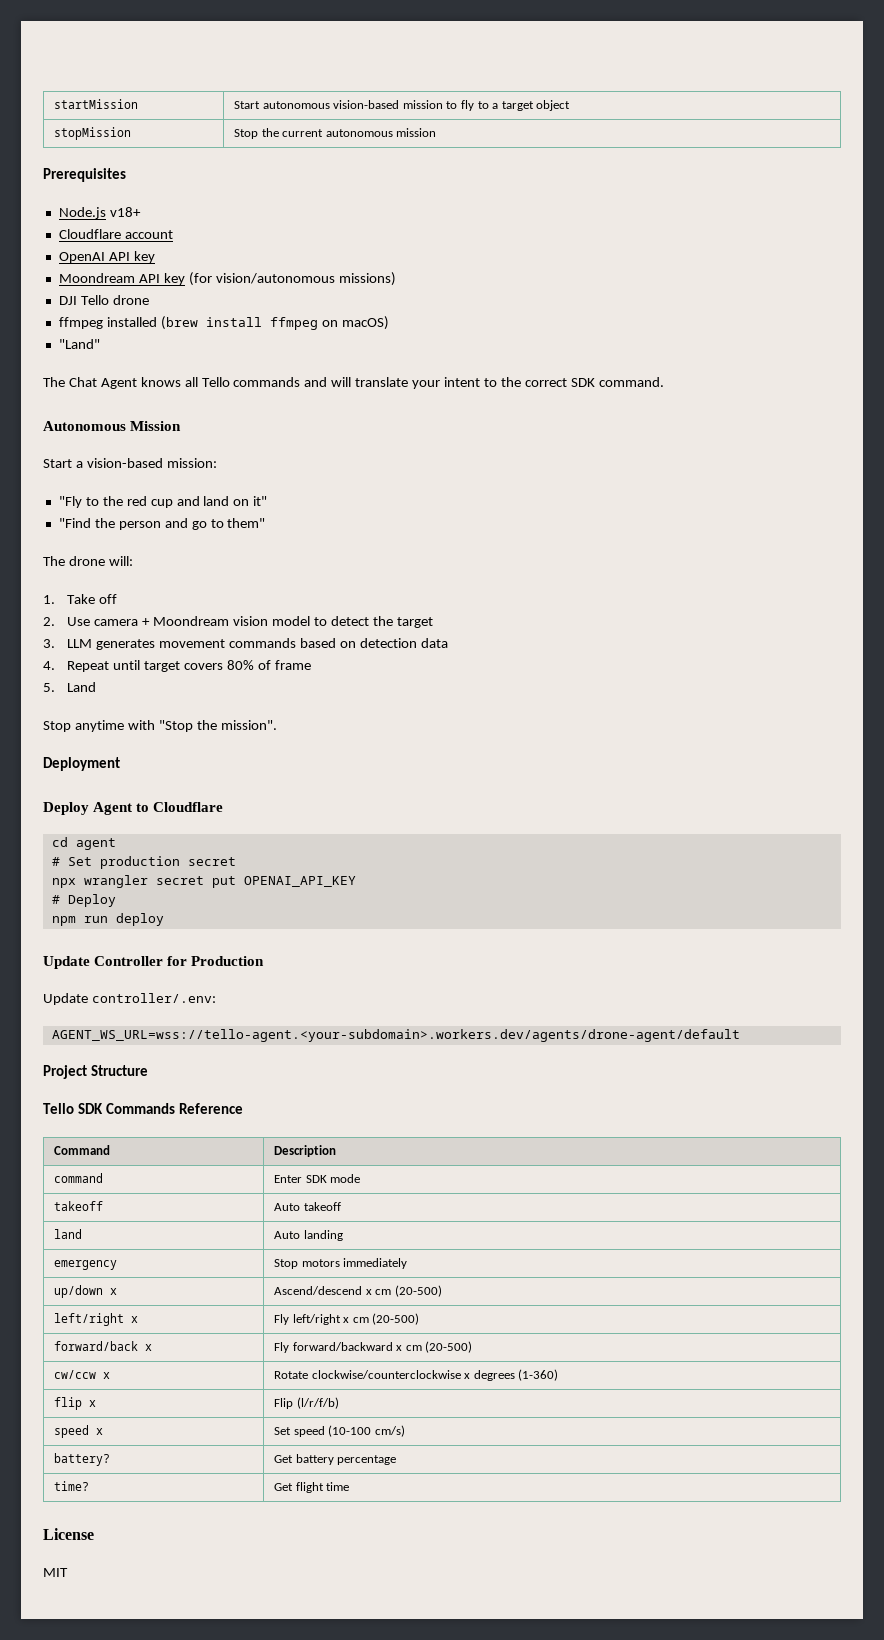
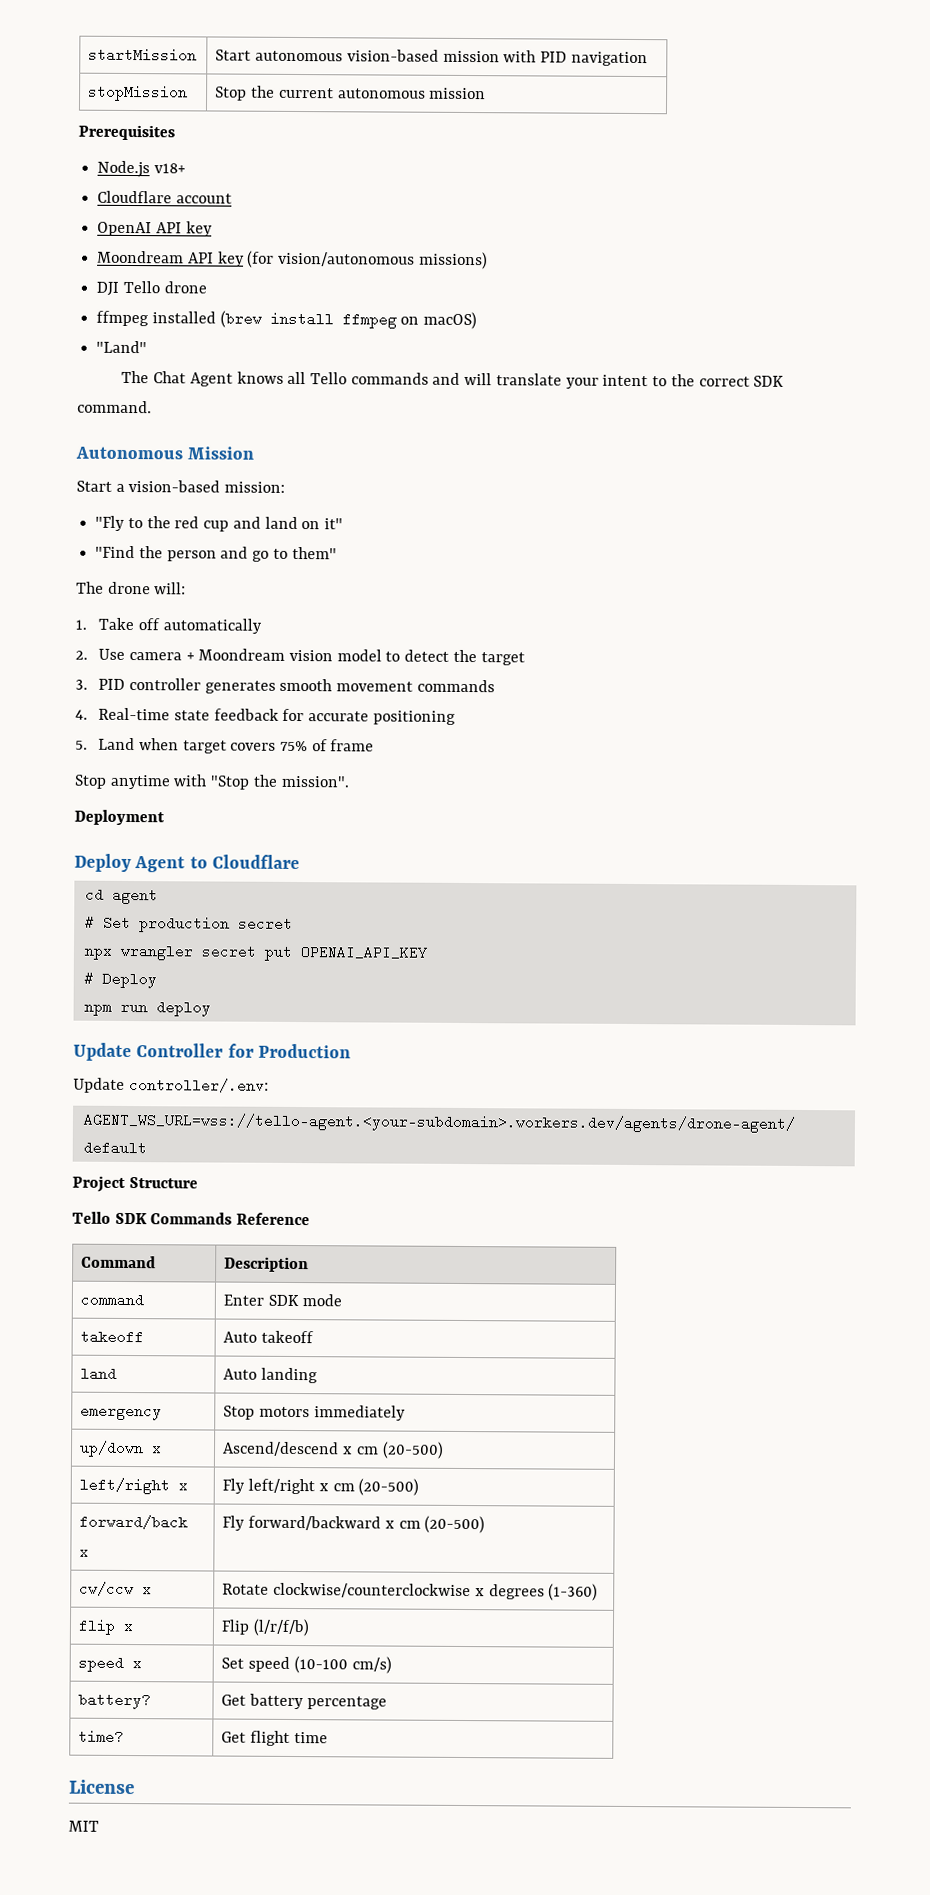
[446,100,571,111] to fly to a target object -> [503,50,648,67] with PID navigation
(118, 599) none -> [162,618,262,634] automatically
[67,638,448,650] [43,660,311,672] [43,682,97,692] LLM generates movement commands based on detection data // 4. Repeat until target covers 80% of frame // 5. Land -> [98,677,495,694] [75,707,456,725] [75,737,375,754] PID controller generates smooth movement commands // 4. Real-time state feedback for accurate positioning // 5. Land when target covers 75% of frame

